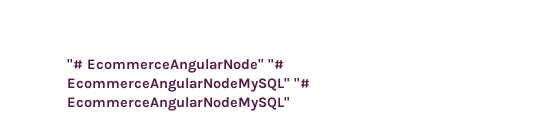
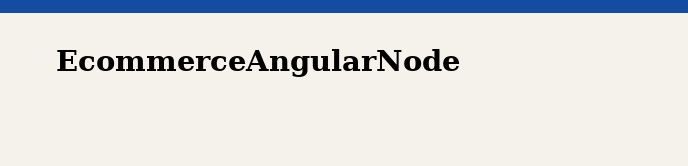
[67,59,284,73] [67,78,310,92] [67,97,290,111] "# EcommerceAngularNode" "# EcommerceAngularNodeMySQL" "# EcommerceAngularNodeMySQL" -> [56,49,460,77] EcommerceAngularNode

